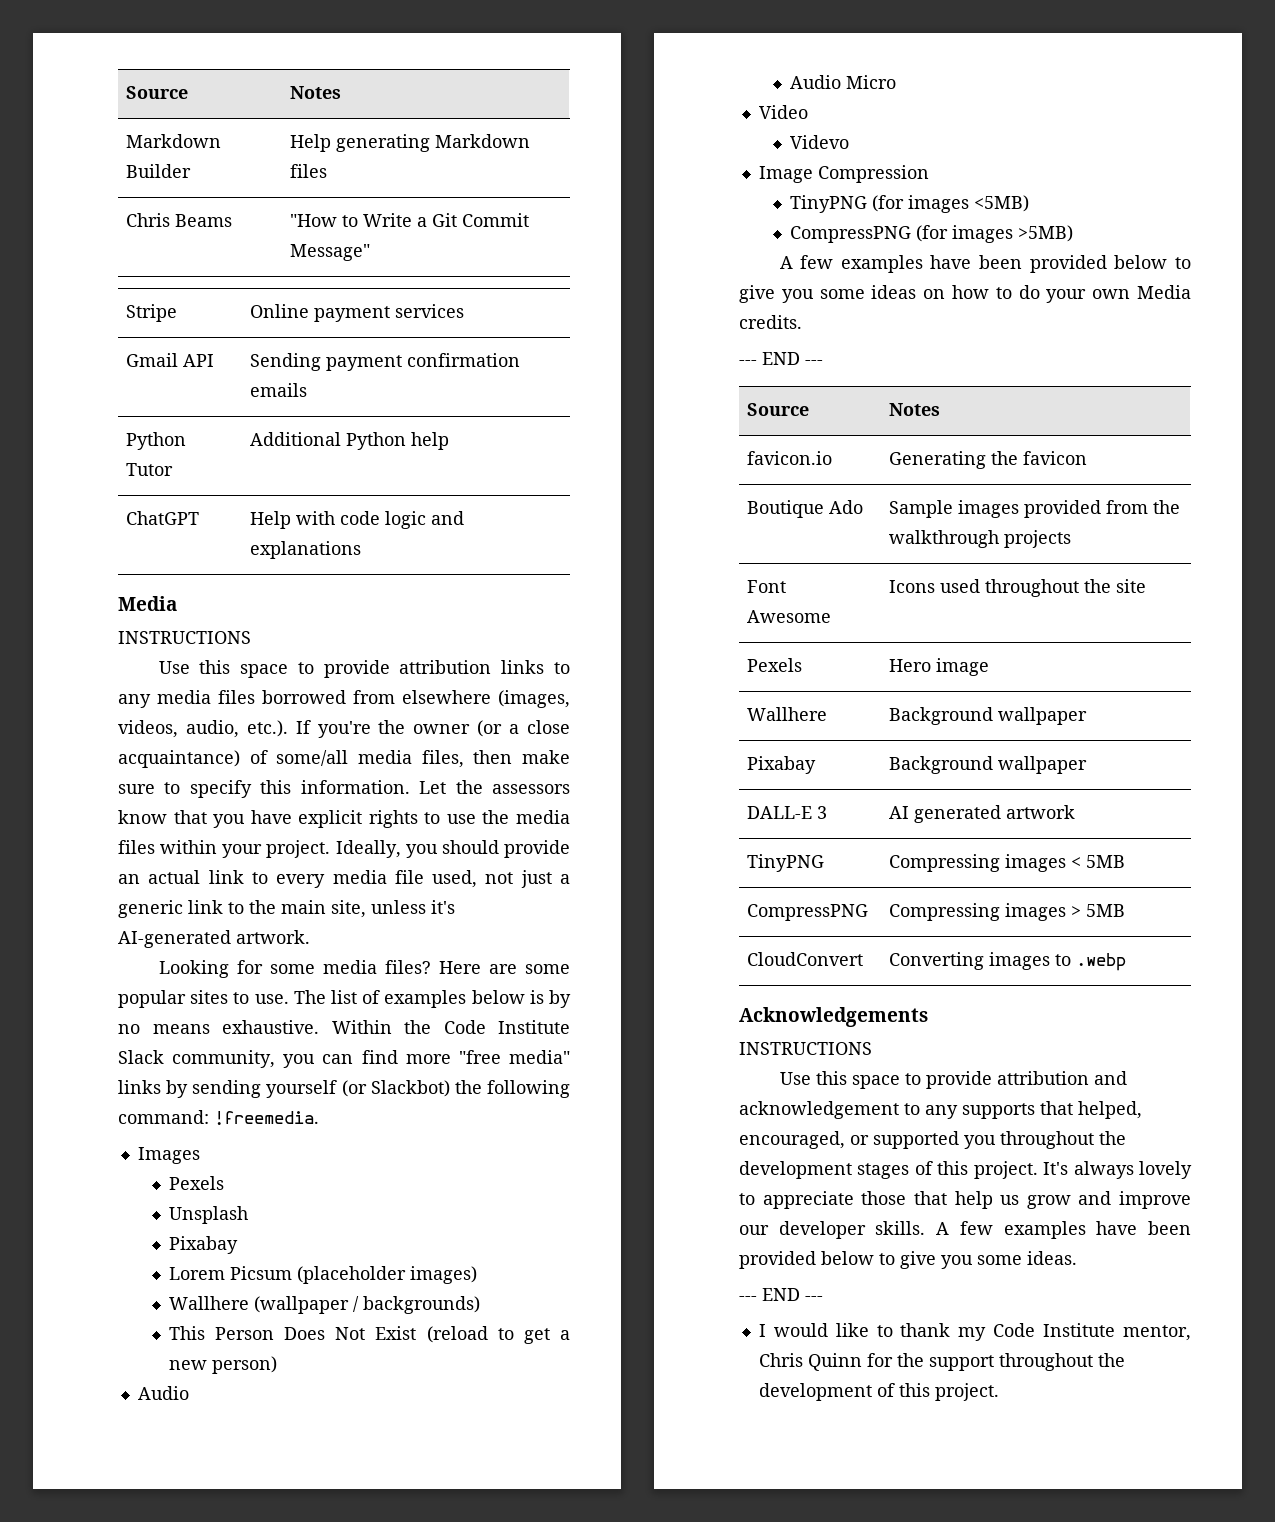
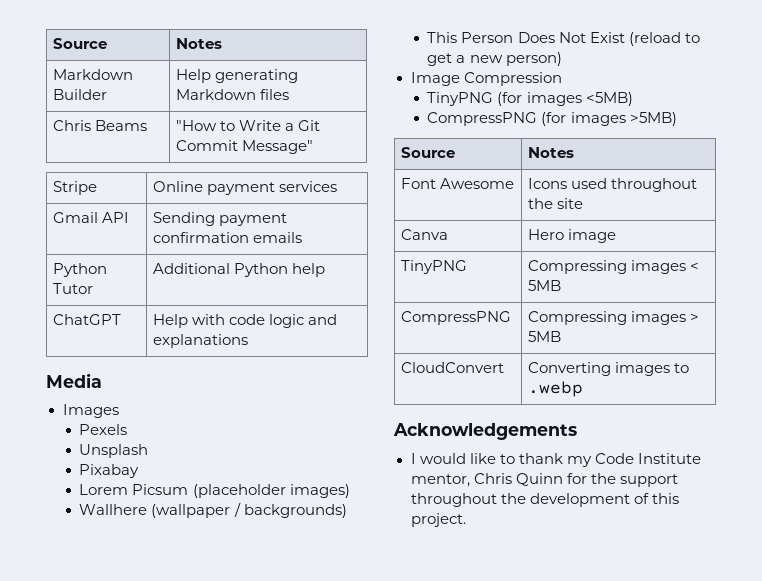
[118,631,251,644] [158,660,570,678] [118,690,570,708] [118,720,571,738] [118,750,570,768] [118,780,570,798] [118,810,570,828] [118,840,570,858] [118,870,570,888] [118,900,455,918] [118,930,310,948] [158,960,570,978] [118,990,571,1008] [118,1020,570,1034] [118,1050,570,1068] [118,1080,570,1098] [118,1110,319,1126] // INSTRUCTIONS // Use this space to provide attribution links to any media files borrowed from elsewhere (images, videos, audio, etc.). If you're the owner (or a close acquaintance) of some/all media files, then make sure to specify this information. Let the assessors know that you have explicit rights to use the media files within your project. Ideally, you should provide an actual link to every media file used, not just a generic link to the main site, unless it's AI-generated artwork. // Looking for some media files? Here are some popular sites to use. The list of examples below is by no means exhaustive. Within the Code Institute Slack community, you can find more "free media" links by sending yourself (or Slackbot) the following command: !freemedia. -> (102, 380) none
[137,1386,189,1400] [789,75,896,89] [758,105,808,119] [789,135,849,149] // Audio // Audio Micro // Video // Videvo -> (562, 59) none
[779,255,1191,273] [739,285,1191,303] [739,315,802,329] [739,352,823,365] [747,403,810,416] [889,403,941,416] [747,451,833,465] [889,451,1088,469] [747,500,864,518] [889,500,1181,518] [889,530,1072,548] // A few examples have been provided below to give you some ideas on how to do your own Media credits. // --- END --- // Source | Notes // favicon.io | Generating the favicon // Boutique Ado | Sample images provided from the walkthrough projects -> [400,147,455,158] [527,147,574,158] // Source | Notes
[747,658,803,672] Pexels -> [400,229,448,240] Canva
[747,707,828,721] [889,707,1088,725] [747,756,817,774] [889,756,1088,774] [747,806,828,819] [889,805,1076,823] // Wallhere | Background wallpaper // Pixabay | Background wallpaper // DALL-E 3 | AI generated artwork -> (617, 236) none
[739,1042,872,1055] [779,1071,1127,1089] [739,1101,1142,1119] [739,1131,1126,1149] [739,1161,1192,1179] [739,1191,1191,1209] [739,1221,1191,1239] [739,1251,1077,1269] [739,1288,823,1301] // INSTRUCTIONS // Use this space to provide attribution and acknowledgement to any supports that helped, encouraged, or supported you throughout the development stages of this project. It's always lovely to appreciate those that help us grow and improve our developer skills. A few examples have been provided below to give you some ideas. // --- END --- -> (577, 431) none

